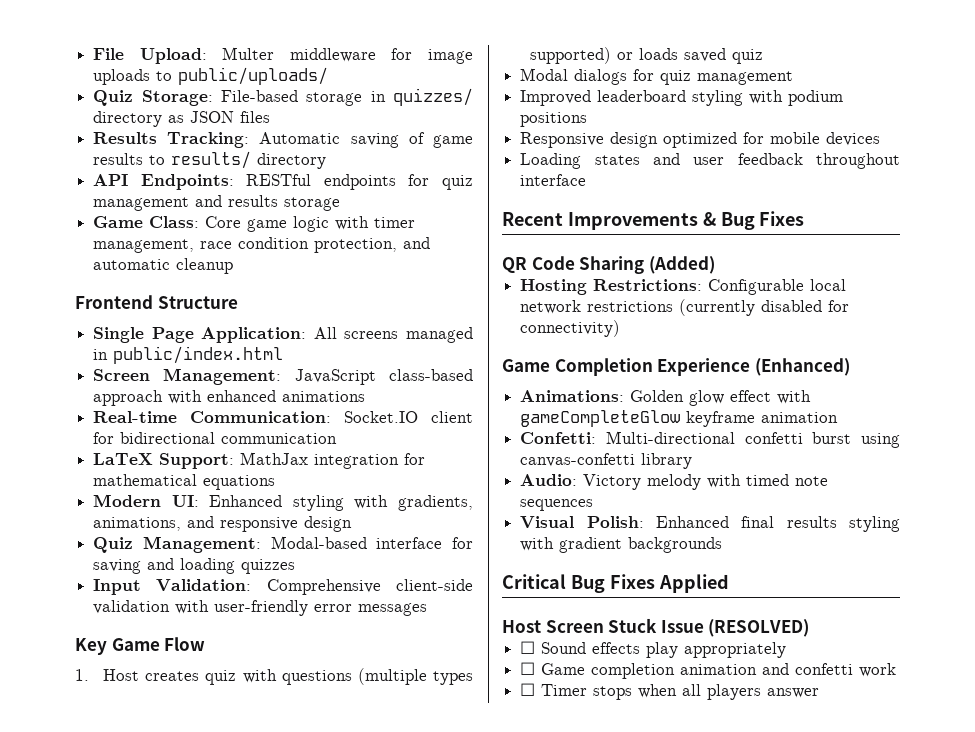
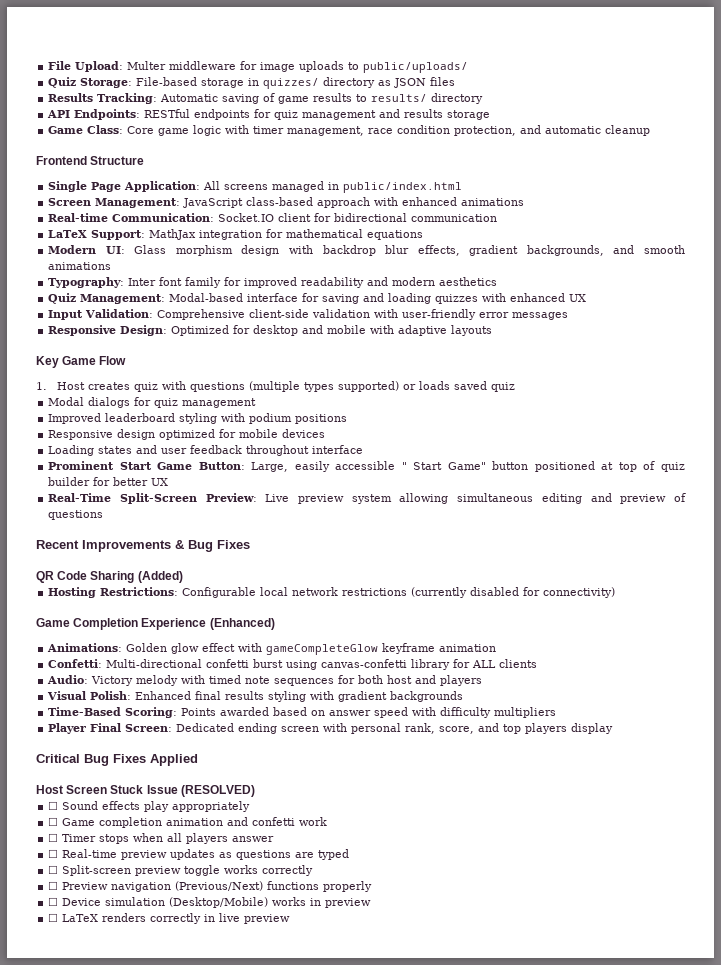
[209,495,473,511] [93,516,353,532] Enhanced styling with gradients, animations, and responsive design -> [134,245,685,256] [48,262,112,270] [48,277,498,288] Glass morphism design with backdrop blur effects, gradient backgrounds, and smooth animations // Typography: Inter font family for improved readability and modern aesthetics
(296, 566) none -> [482,293,587,302] with enhanced UX
(428, 609) none -> [48,325,493,336] // Responsive Design: Optimized for desktop and mobile with adaptive layouts
(587, 180) none -> [48,461,685,472] [48,477,169,486] [48,493,686,504] [48,510,104,520] // Prominent Start Game Button: Large, easily accessible " Start Game" button positioned at top of quiz builder for better UX // Real-Time Split-Screen Preview: Live preview system allowing simultaneous editing and preview of questions
(693, 461) none -> [453,659,538,668] for ALL clients
(594, 505) none -> [338,675,483,686] for both host and players
(723, 545) none -> [48,707,557,718] [48,723,614,734] // Time-Based Scoring: Points awarded based on answer speed with difficulty multipliers // Player Final Screen: Dedicated ending screen with personal rank, score, and top players display
(820, 693) none -> [48,849,350,860] [48,865,314,876] [48,881,373,892] [48,897,372,908] [48,913,291,924] // ☐ Real-time preview updates as questions are typed // ☐ Split-screen preview toggle works correctly // ☐ Preview navigation (Previous/Next) functions properly // ☐ Device simulation (Desktop/Mobile) works in preview // ☐ LaTeX renders correctly in live preview

